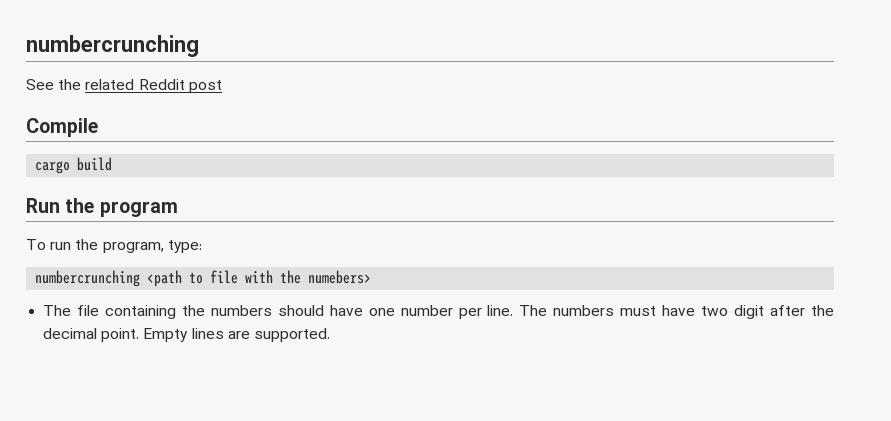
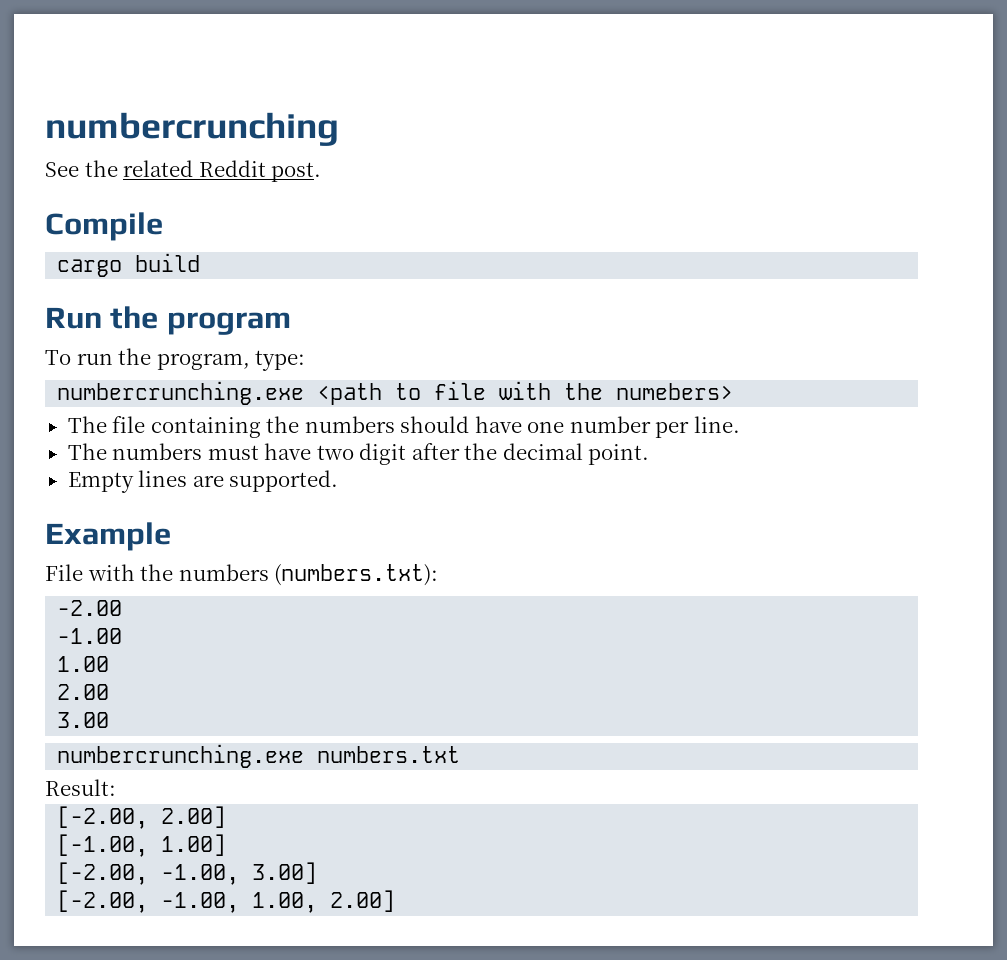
[188,80,222,93] post -> [271,162,322,182] post.
[35,270,141,287] numbercrunching -> [57,381,305,405] numbercrunching.exe
(514, 310) none -> (740, 424) //
(140, 335) none -> (650, 454) //
(330, 335) none -> [45,522,171,551] [45,564,439,586] [57,600,123,616] [57,628,123,644] [57,656,110,672] [57,684,110,700] [57,712,110,728] [57,744,461,768] [45,779,116,796] [57,806,227,829] [57,834,227,857] [57,862,318,885] [57,890,396,913] // Example // File with the numbers (numbers.txt): // -2.00 // -1.00 // 1.00 // 2.00 // 3.00 // numbercrunching.exe numbers.txt // Result: // [-2.00, 2.00] // [-1.00, 1.00] // [-2.00, -1.00, 3.00] // [-2.00, -1.00, 1.00, 2.00]

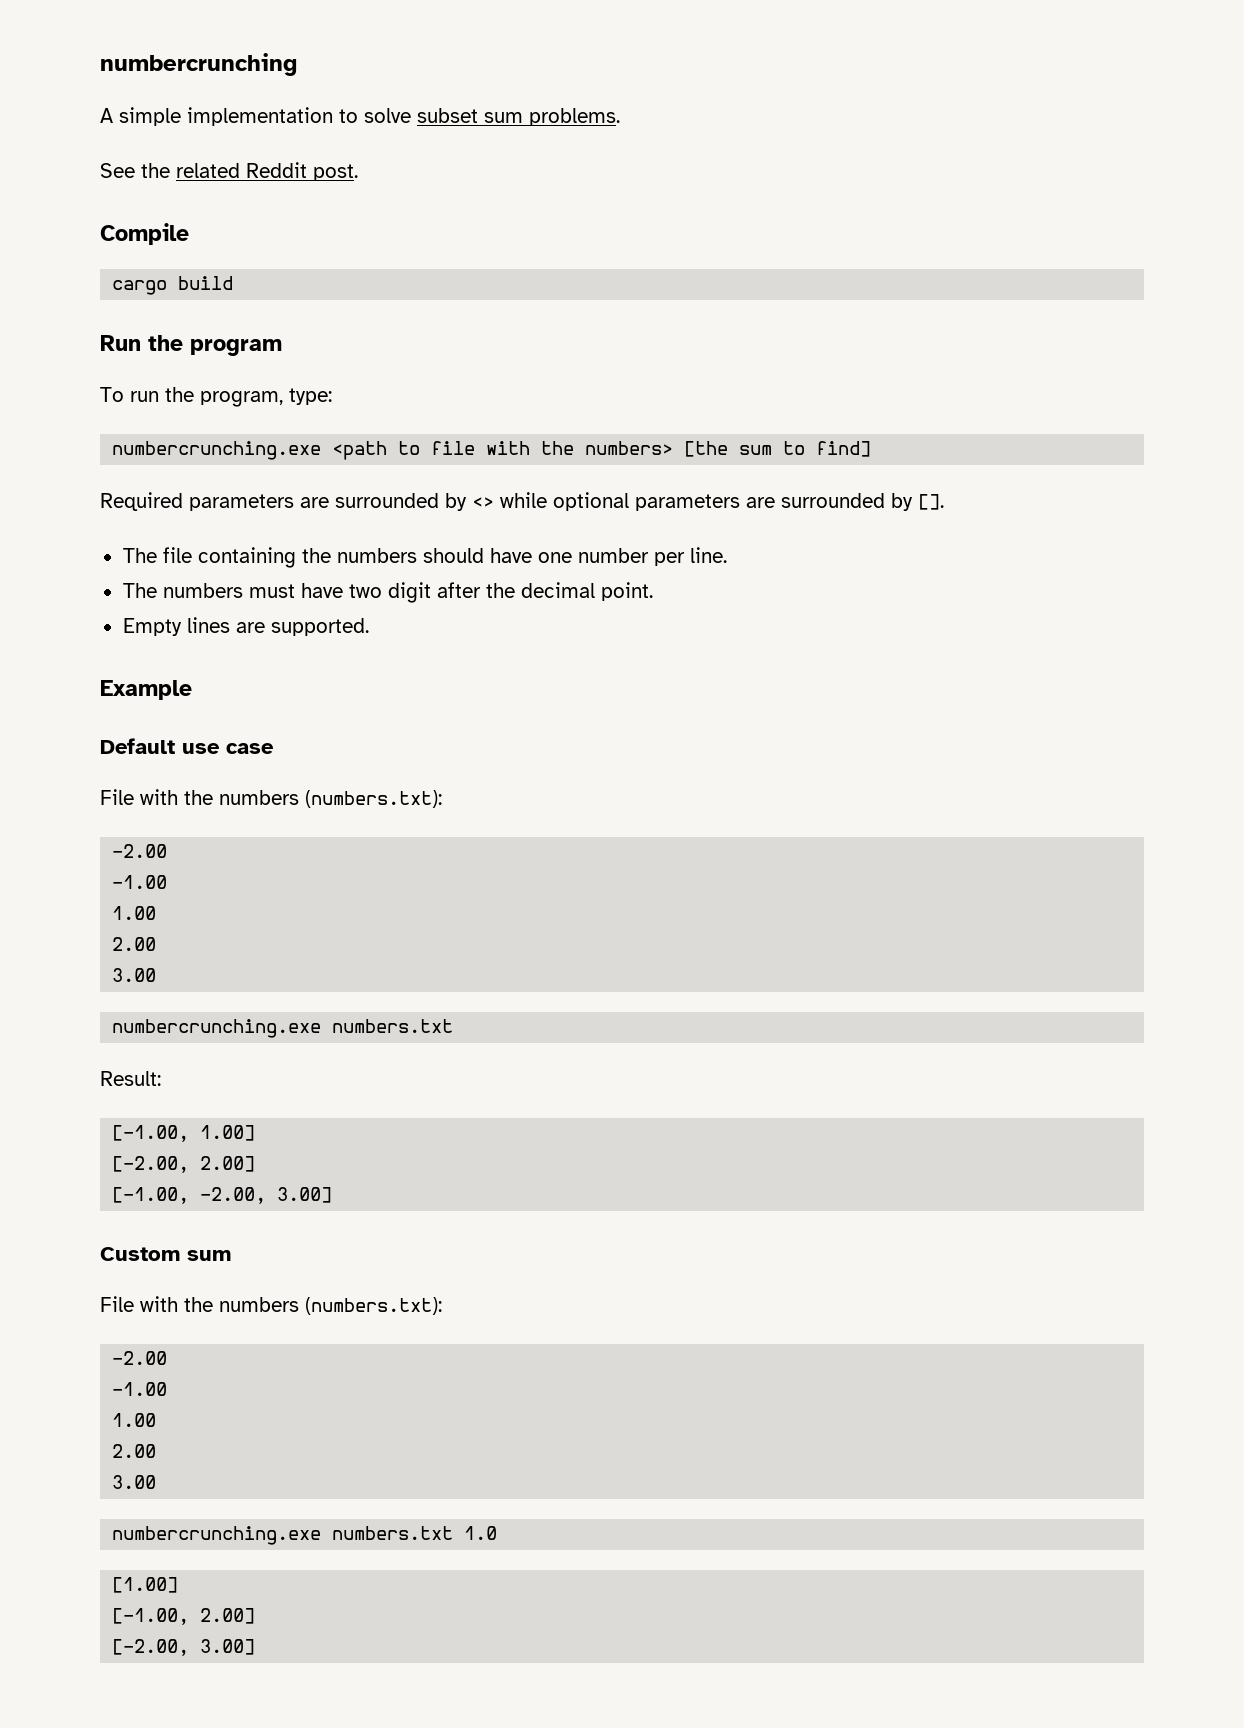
(339, 129) none -> [100,107,620,126] // A simple implementation to solve subset sum problems.
[616,383,734,400] numebers> -> [585,441,872,457] [100,492,944,511] numbers> [the sum to find] // Required parameters are surrounded by <> while optional parameters are surrounded by [].
(171, 536) none -> [100,738,274,754] // Default use case
(116, 787) none -> [112,1125,256,1142] // [-1.00, 1.00]
[161,834,227,856] [57,862,318,885] [57,890,396,913] 1.00] // [-2.00, -1.00, 3.00] // [-2.00, -1.00, 1.00, 2.00] -> [200,1187,333,1204] [100,1247,231,1261] [100,1296,442,1315] [112,1351,168,1365] [112,1382,168,1396] [112,1413,157,1427] [112,1444,157,1458] [112,1475,157,1489] [112,1526,498,1545] [112,1577,179,1593] [112,1608,256,1625] [112,1639,256,1656] -2.00, 3.00] // Custom sum // File with the numbers (numbers.txt): // -2.00 // -1.00 // 1.00 // 2.00 // 3.00 // numbercrunching.exe numbers.txt 1.0 // [1.00] // [-1.00, 2.00] // [-2.00, 3.00]

